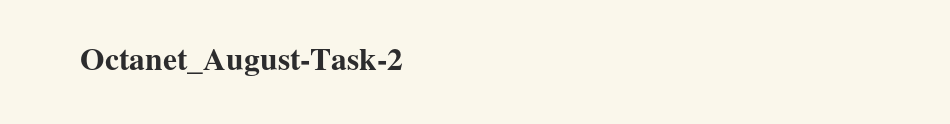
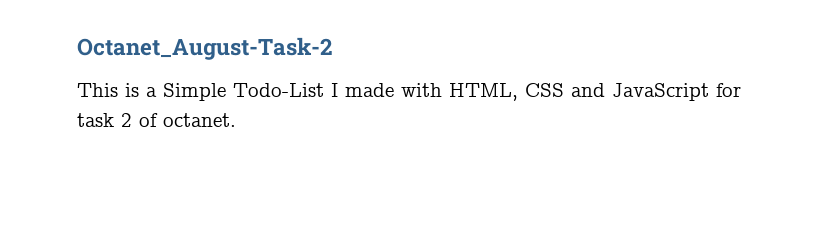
(403, 63) none -> [77,83,741,101] [77,113,236,127] // This is a Simple Todo-List I made with HTML, CSS and JavaScript for task 2 of octanet.

